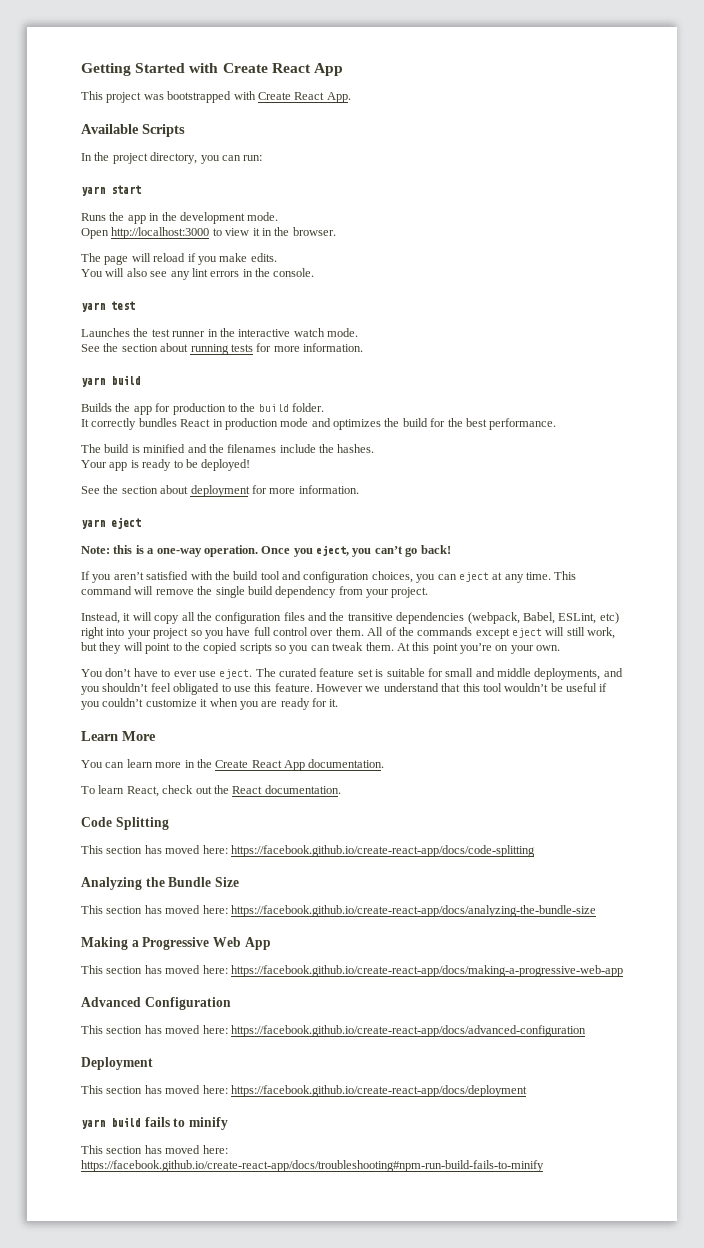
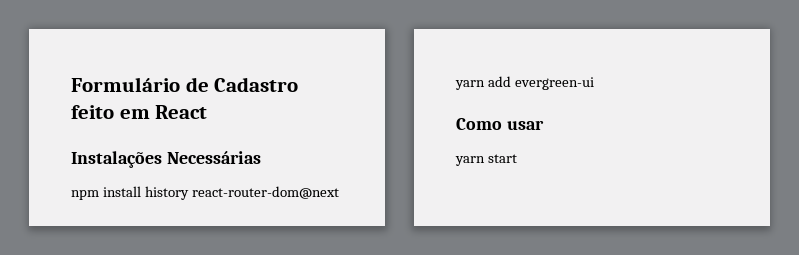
[81,63,343,76] [81,91,351,103] [81,124,185,137] [81,152,263,164] [81,185,141,196] [81,212,279,224] [81,227,336,239] [81,253,277,265] [81,268,315,280] [81,301,135,312] [81,328,358,337] [81,343,363,355] [81,375,141,387] [81,403,324,415] [81,418,557,430] [81,444,375,453] [81,459,251,471] [81,485,359,497] [81,517,141,529] [81,545,451,557] [81,571,577,583] [81,586,429,598] [81,612,619,624] [81,627,616,639] [81,642,561,654] [81,668,623,680] [81,683,608,695] [81,698,339,710] [81,731,156,741] [81,759,385,771] [81,785,341,797] [81,817,169,830] [81,845,535,857] [81,877,239,890] [81,905,596,917] [81,937,271,950] [81,965,623,977] [81,997,231,1010] [81,1025,586,1037] [81,1057,153,1070] [81,1085,527,1097] [81,1117,228,1130] [81,1145,228,1154] [81,1160,544,1172] Getting Started with Create React App // This project was bootstrapped with Create React App. // Available Scripts // In the project directory, you can run: // yarn start // Runs the app in the development mode. // Open http://localhost:3000 to view it in the browser. // The page will reload if you make edits. // You will also see any lint errors in the console. // yarn test // Launches the test runner in the interactive watch mode. // See the section about running tests for more information. // yarn build // Builds the app for production to the build folder. // It correctly bundles React in production mode and optimizes the build for the best performance. // The build is minified and the filenames include the hashes. // Your app is ready to be deployed! // See the section about deployment for more information. // yarn eject // Note: this is a one-way operation. Once you eject, you can’t go back! // If you aren’t satisfied with the build tool and configuration choices, you can eject at any time. This command will remove the single build dependency from your project. // Instead, it will copy all the configuration files and the transitive dependencies (webpack, Babel, ESLint, etc) right into your project so you have full control over them. All of the commands except eject will still work, but they will point to the copied scripts so you can tweak them. At this point you’re on your own. // You don’t have to ever use eject. The curated feature set is suitable for small and middle deployments, and you shouldn’t feel obligated to use this feature. However we understand that this tool wouldn’t be useful if you couldn’t customize it when you are ready for it. // Learn More // You can learn more in the Create React App documentation. // To learn React, check out the React documentation. // Code Splitting // This section has moved here: https://facebook.github.io/create-react-app/docs/code-splitting // Analyzing the Bundle Size // This section has moved here: https://facebook.github.io/create-react-app/docs/analyzing-the-bundle-size // Making a Progressive Web App // This section has moved here: https://facebook.github.io/create-react-app/docs/making-a-progressive-web-app // Advanced Configuration // This section has moved here: https://facebook.github.io/create-react-app/docs/advanced-configuration // Deployment // This section has moved here: https://facebook.github.io/create-react-app/docs/deployment // yarn build fails to minify // This section has moved here: https://facebook.github.io/create-react-app/docs/troubleshooting#npm-run-build-fails-to-minify -> [71,77,299,92] [71,105,208,119] [71,151,261,168] [71,186,339,200] [455,76,594,90] [456,118,544,130] [455,154,517,166] Formulário de Cadastro feito em React // Instalações Necessárias // npm install history react-router-dom@next yarn add evergreen-ui // Como usar // yarn start

